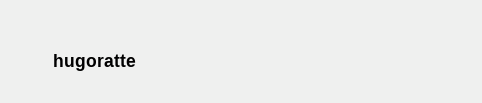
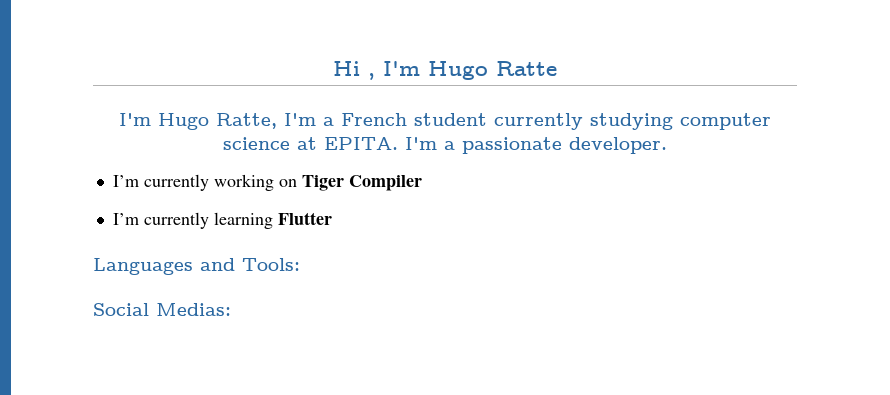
[53,54,136,71] hugoratte -> [333,61,557,80] [119,113,771,130] [223,137,667,154] [112,174,422,191] [112,212,332,229] [93,258,300,275] [93,303,231,316] Hi , I'm Hugo Ratte // I'm Hugo Ratte, I'm a French student currently studying computer science at EPITA. I'm a passionate developer. // I’m currently working on Tiger Compiler // I’m currently learning Flutter // Languages and Tools: // Social Medias:

